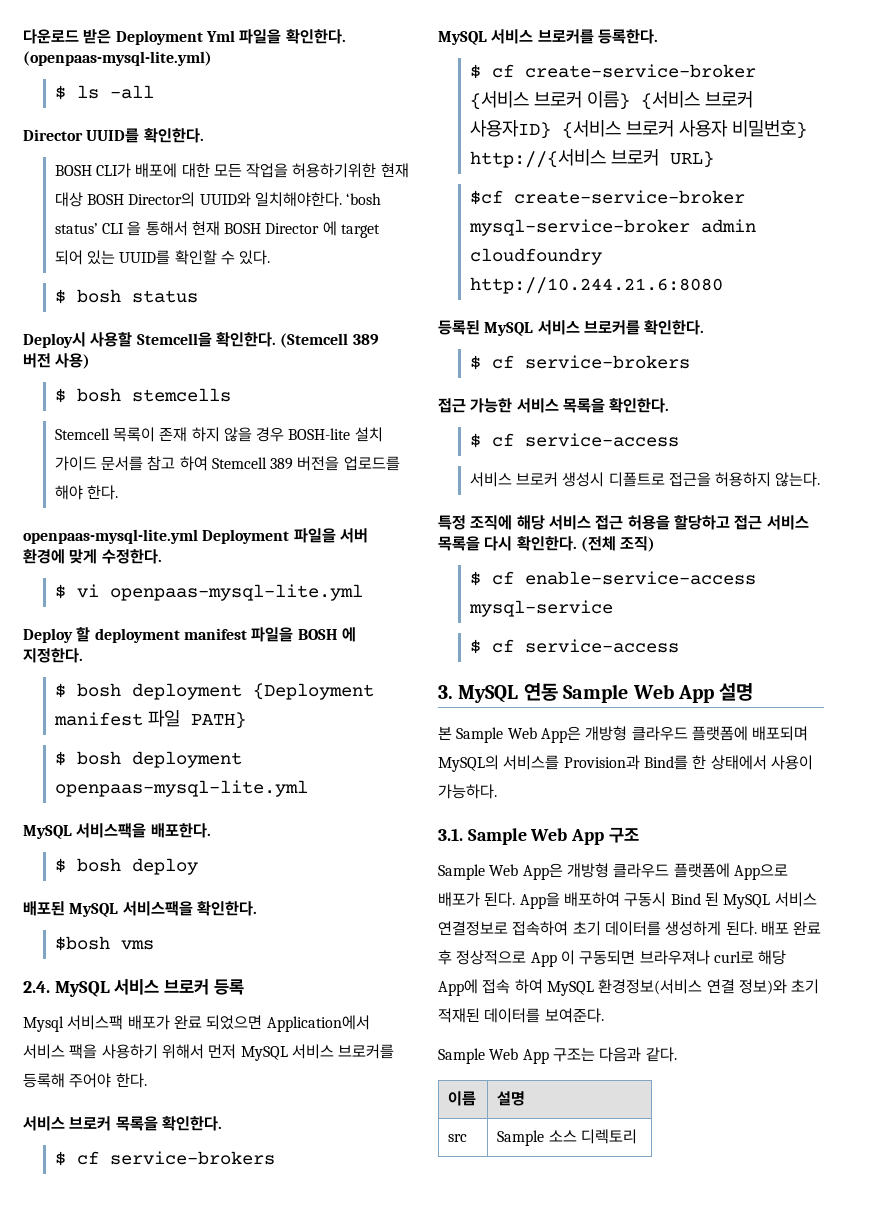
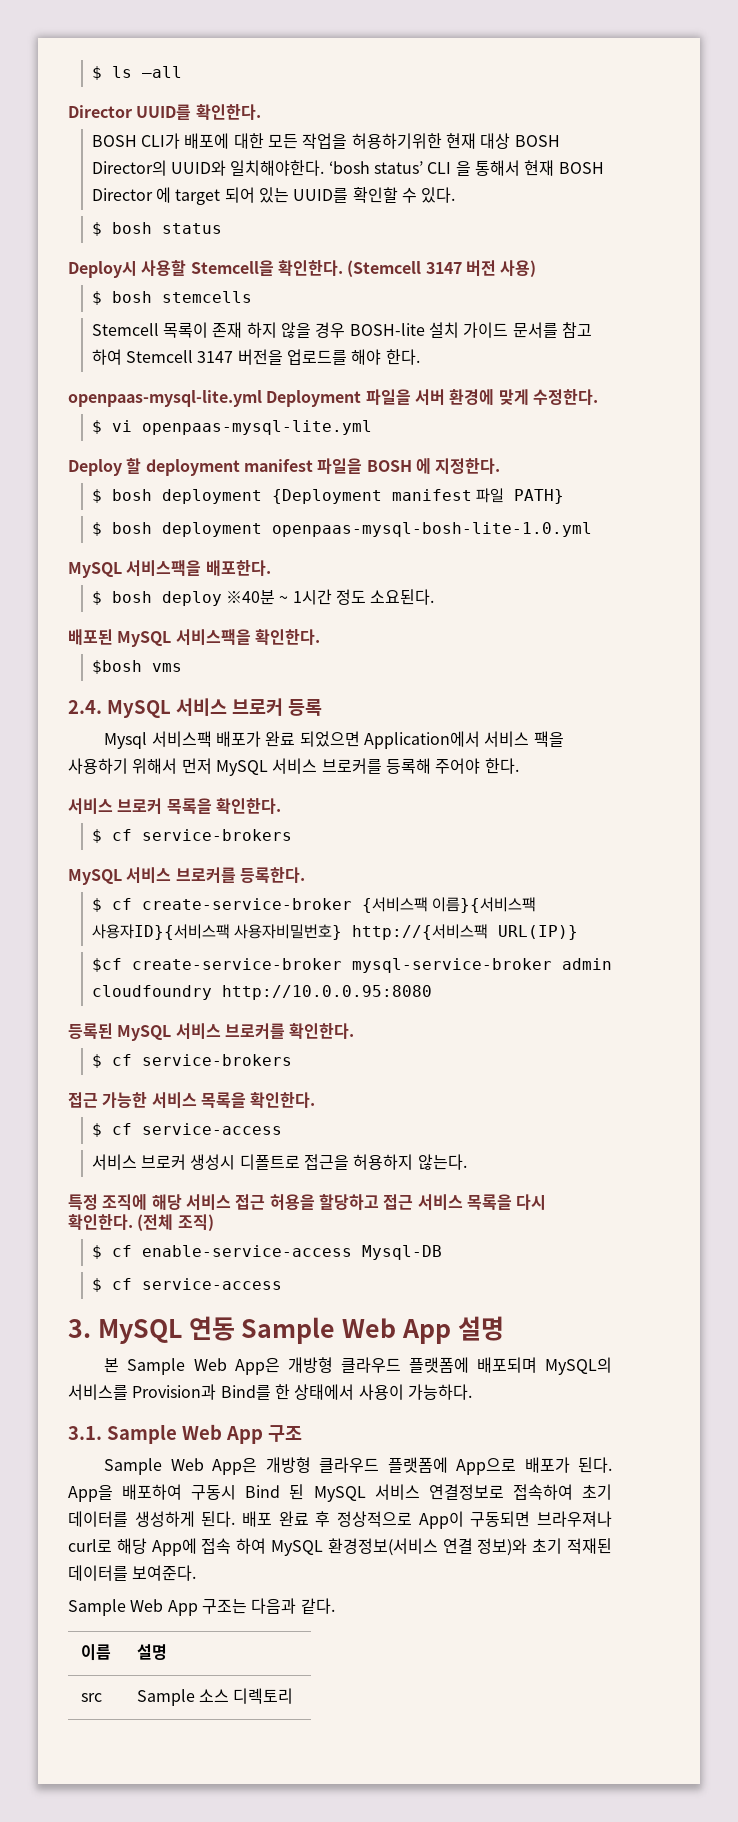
[23,29,346,45] [23,51,212,66] 다운로드 받은 Deployment Yml 파일을 확인한다. (openpaas-mysql-lite.yml) // -> (91, 73) none
[352,334,379,345] 389 -> [425,262,462,274] 3147
[270,458,294,470] 389 -> [197,351,234,363] 3147
[54,780,308,797] openpaas-mysql-lite.yml -> [271,522,592,537] openpaas-mysql-bosh-lite-1.0.yml
(198, 866) none -> [226,589,435,605] ※40분 ~ 1시간 정도 소요된다.
[469,91,753,110] [469,120,807,139] [469,149,714,168] {서비스 브로커 이름} {서비스 브로커 사용자ID} {서비스 브로커 사용자 비밀번호} http://{서비스 브로커 URL} -> [361,897,537,913] [91,924,579,940] {서비스팩 이름}{서비스팩 사용자ID}{서비스팩 사용자비밀번호} http://{서비스팩 URL(IP)}
[469,277,723,294] http://10.244.21.6:8080 -> [221,985,432,1000] http://10.0.0.95:8080
[468,600,613,617] mysql-service -> [361,1245,442,1260] Mysql-DB
[530,950,575,967] App 이 -> [418,1511,464,1529] App이

